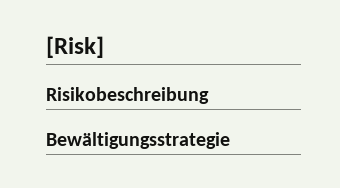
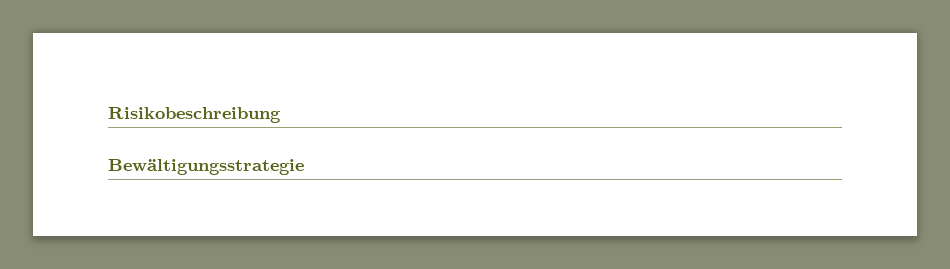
[46,36,104,58] [Risk] // -> (108, 115) none

